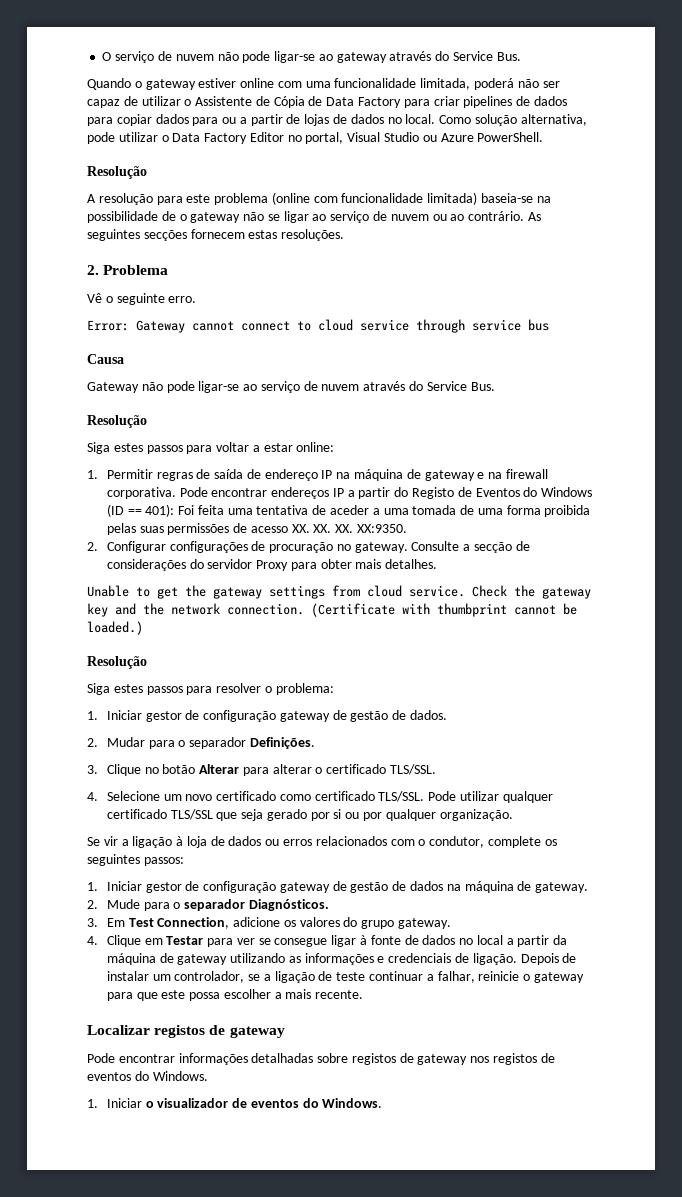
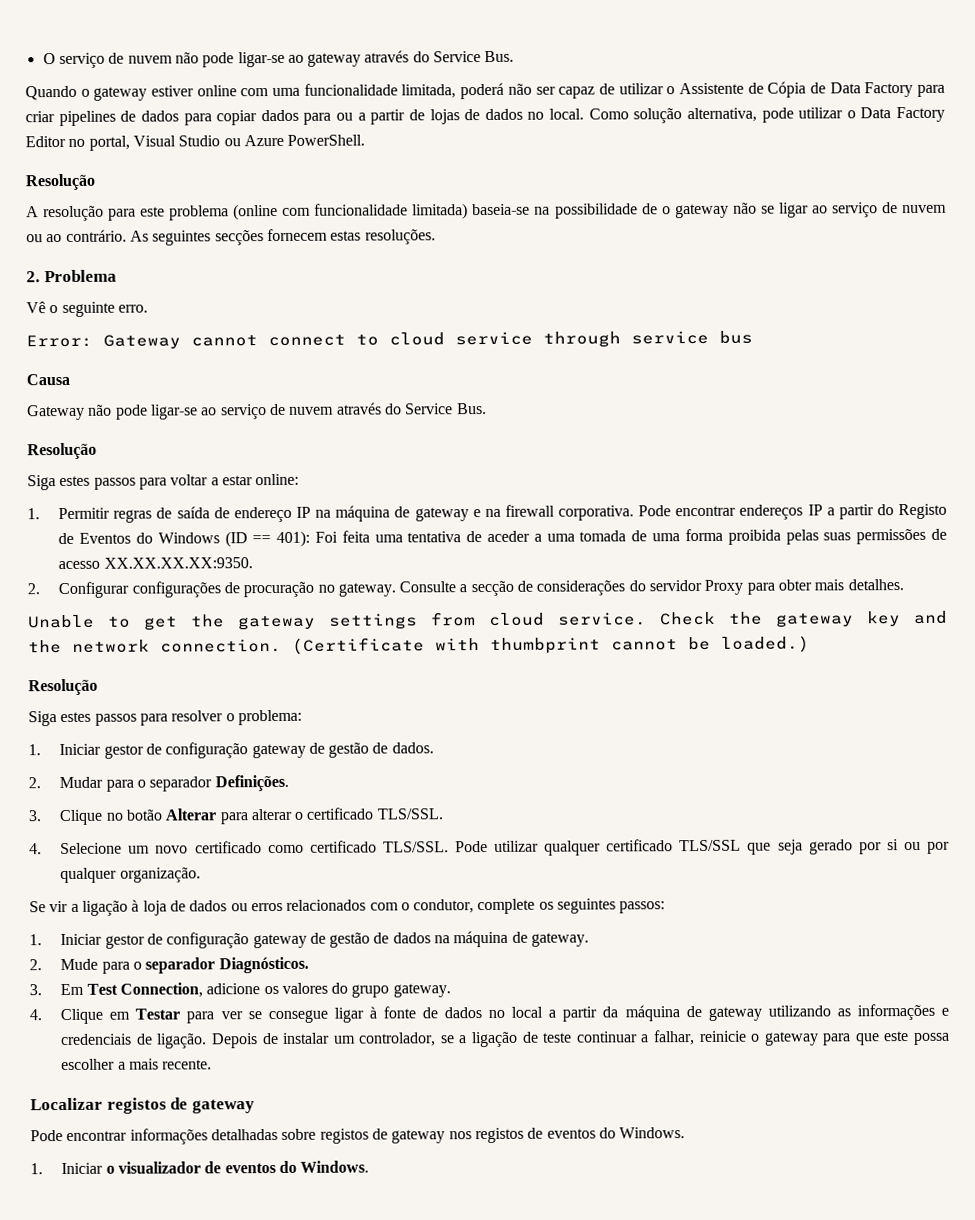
[291,524,407,533] XX. XX. XX. XX:9350. -> [103,557,253,569] XX.XX.XX.XX:9350.

